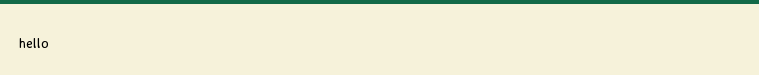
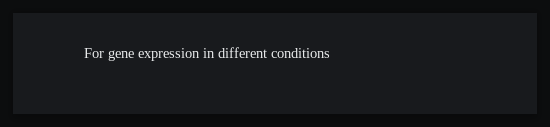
[19,38,49,48] hello -> [84,47,330,61] For gene expression in different conditions

